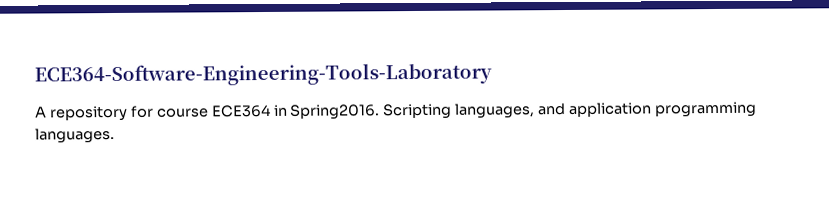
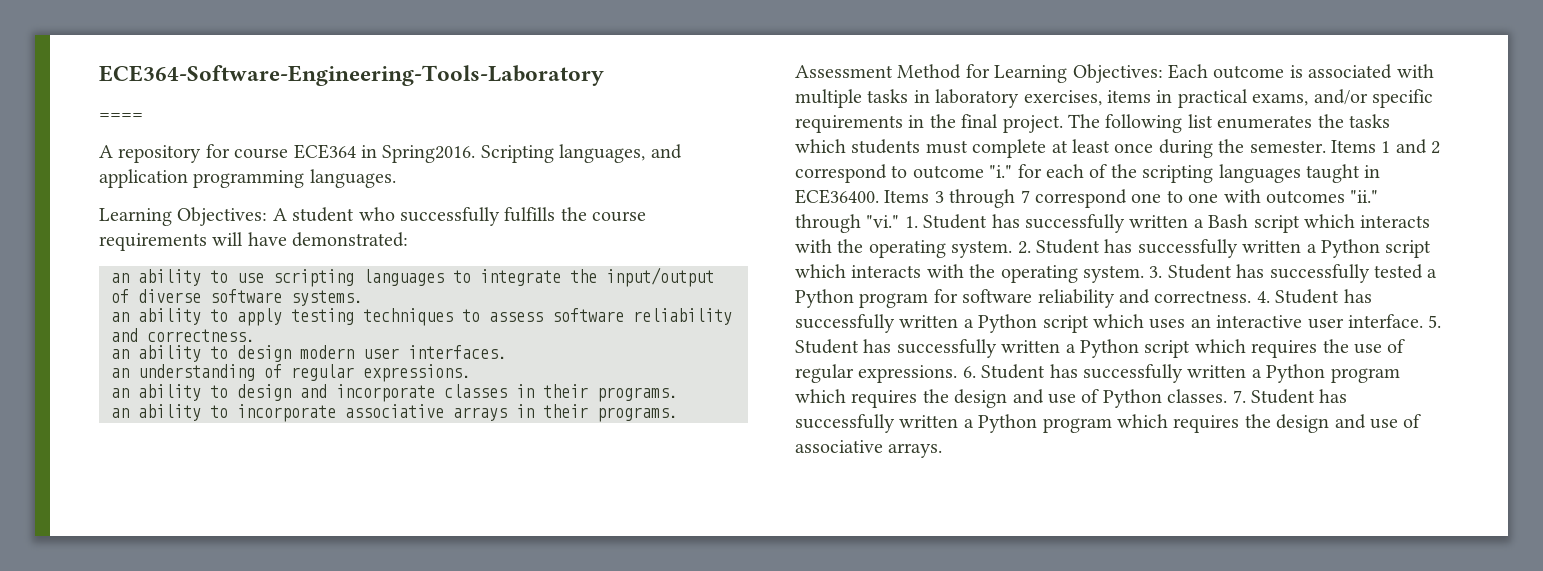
(492, 74) none -> [99,113,143,120] // ====
(115, 135) none -> [99,207,647,226] [99,232,409,251] [111,267,714,287] [111,289,363,306] [111,308,732,326] [111,328,255,342] [111,345,507,362] [111,364,471,382] [111,384,678,402] [111,404,678,422] [795,64,1434,83] [795,89,1433,108] [795,114,1390,133] [795,139,1441,158] [795,164,1381,183] [795,189,1379,208] [795,214,1431,233] [795,239,1432,258] [795,264,1438,283] [795,289,1372,308] [795,314,1442,333] [795,339,1406,358] [795,364,1400,383] [795,389,1348,408] [795,414,1422,433] [795,440,943,458] // Learning Objectives: A student who successfully fulfills the course requirements will have demonstrated: // an ability to use scripting languages to integrate the input/output of diverse software systems. // an ability to apply testing techniques to assess software reliability and correctness. // an ability to design modern user interfaces. // an understanding of regular expressions. // an ability to design and incorporate classes in their programs. // an ability to incorporate associative arrays in their programs. // Assessment Method for Learning Objectives: Each outcome is associated with multiple tasks in laboratory exercises, items in practical exams, and/or specific requirements in the final project. The following list enumerates the tasks which students must complete at least once during the semester. Items 1 and 2 correspond to outcome "i." for each of the scripting languages taught in ECE36400. Items 3 through 7 correspond one to one with outcomes "ii." through "vi." 1. Student has successfully written a Bash script which interacts with the operating system. 2. Student has successfully written a Python script which interacts with the operating system. 3. Student has successfully tested a Python program for software reliability and correctness. 4. Student has successfully written a Python script which uses an interactive user interface. 5. Student has successfully written a Python script which requires the use of regular expressions. 6. Student has successfully written a Python program which requires the design and use of Python classes. 7. Student has successfully written a Python program which requires the design and use of associative arrays.

